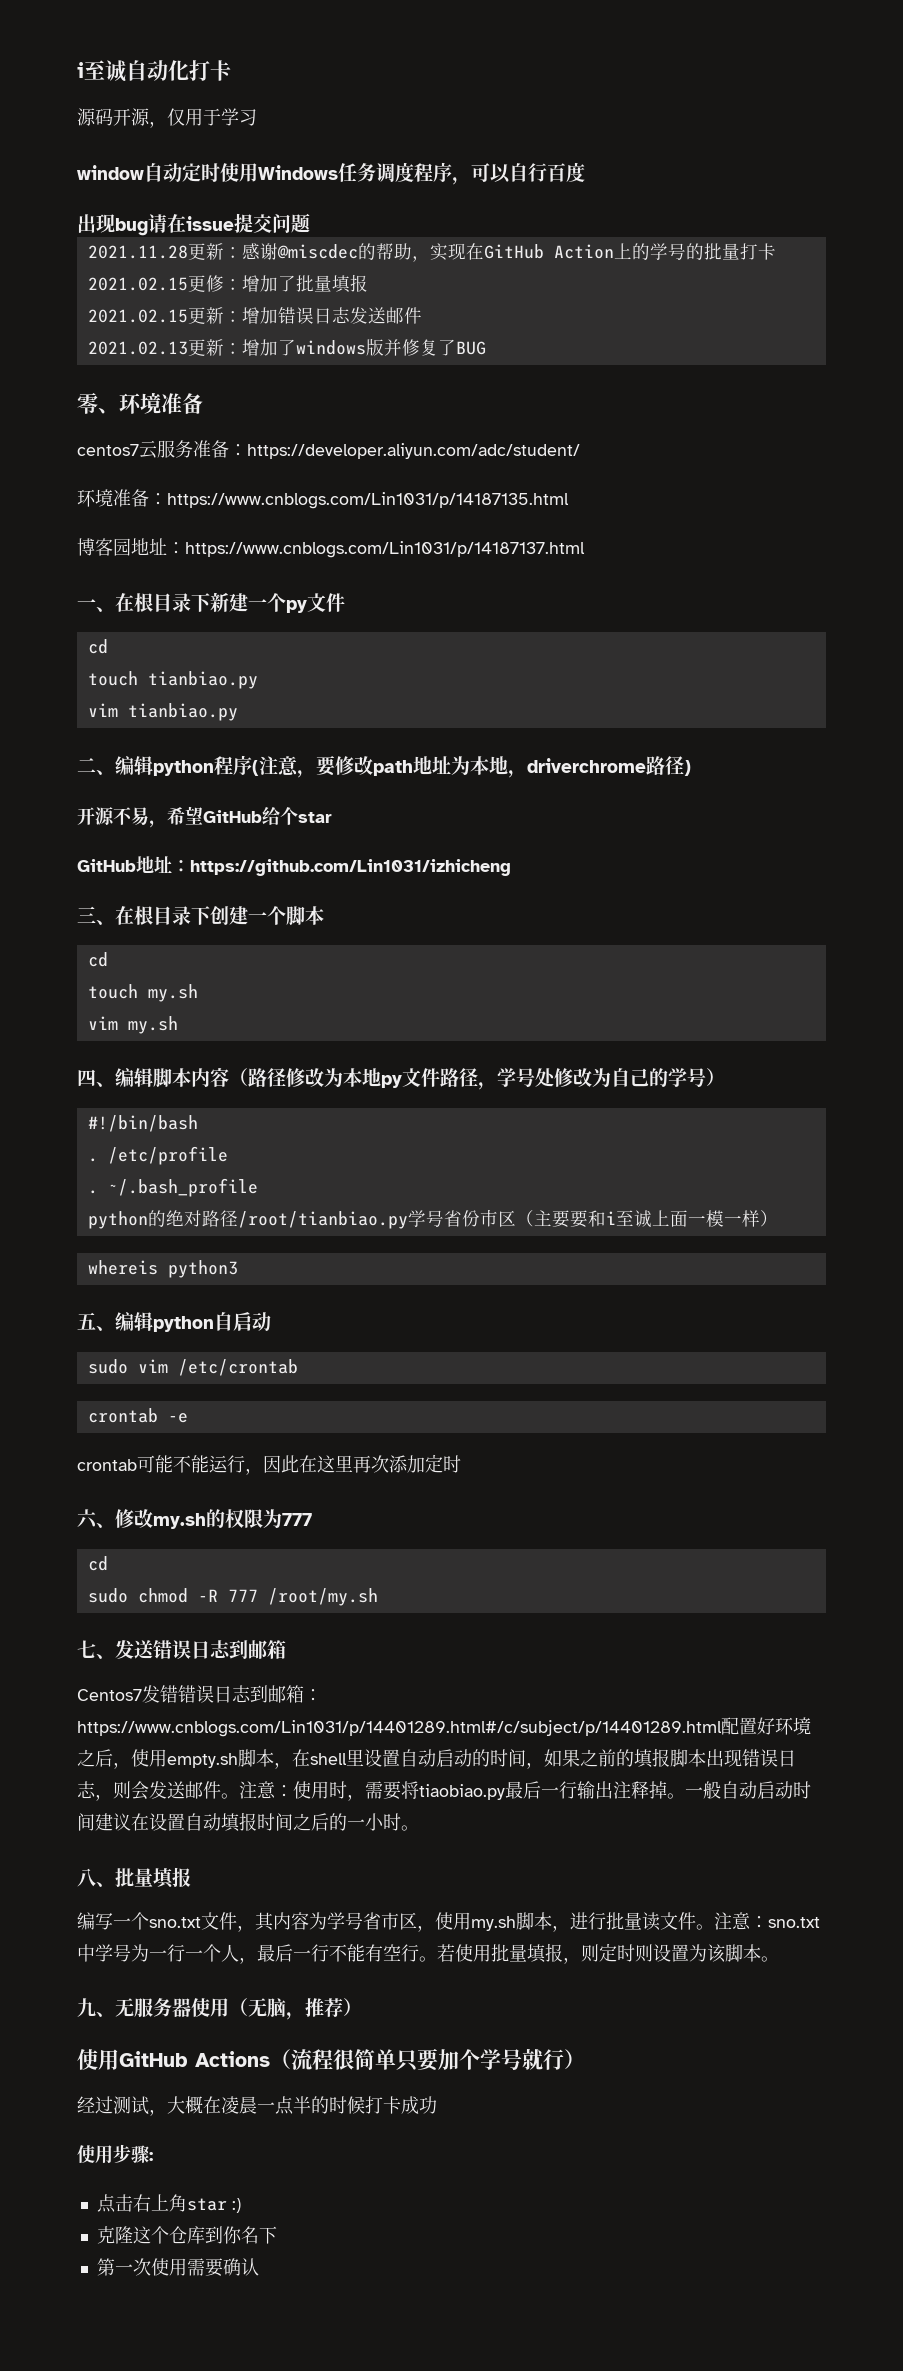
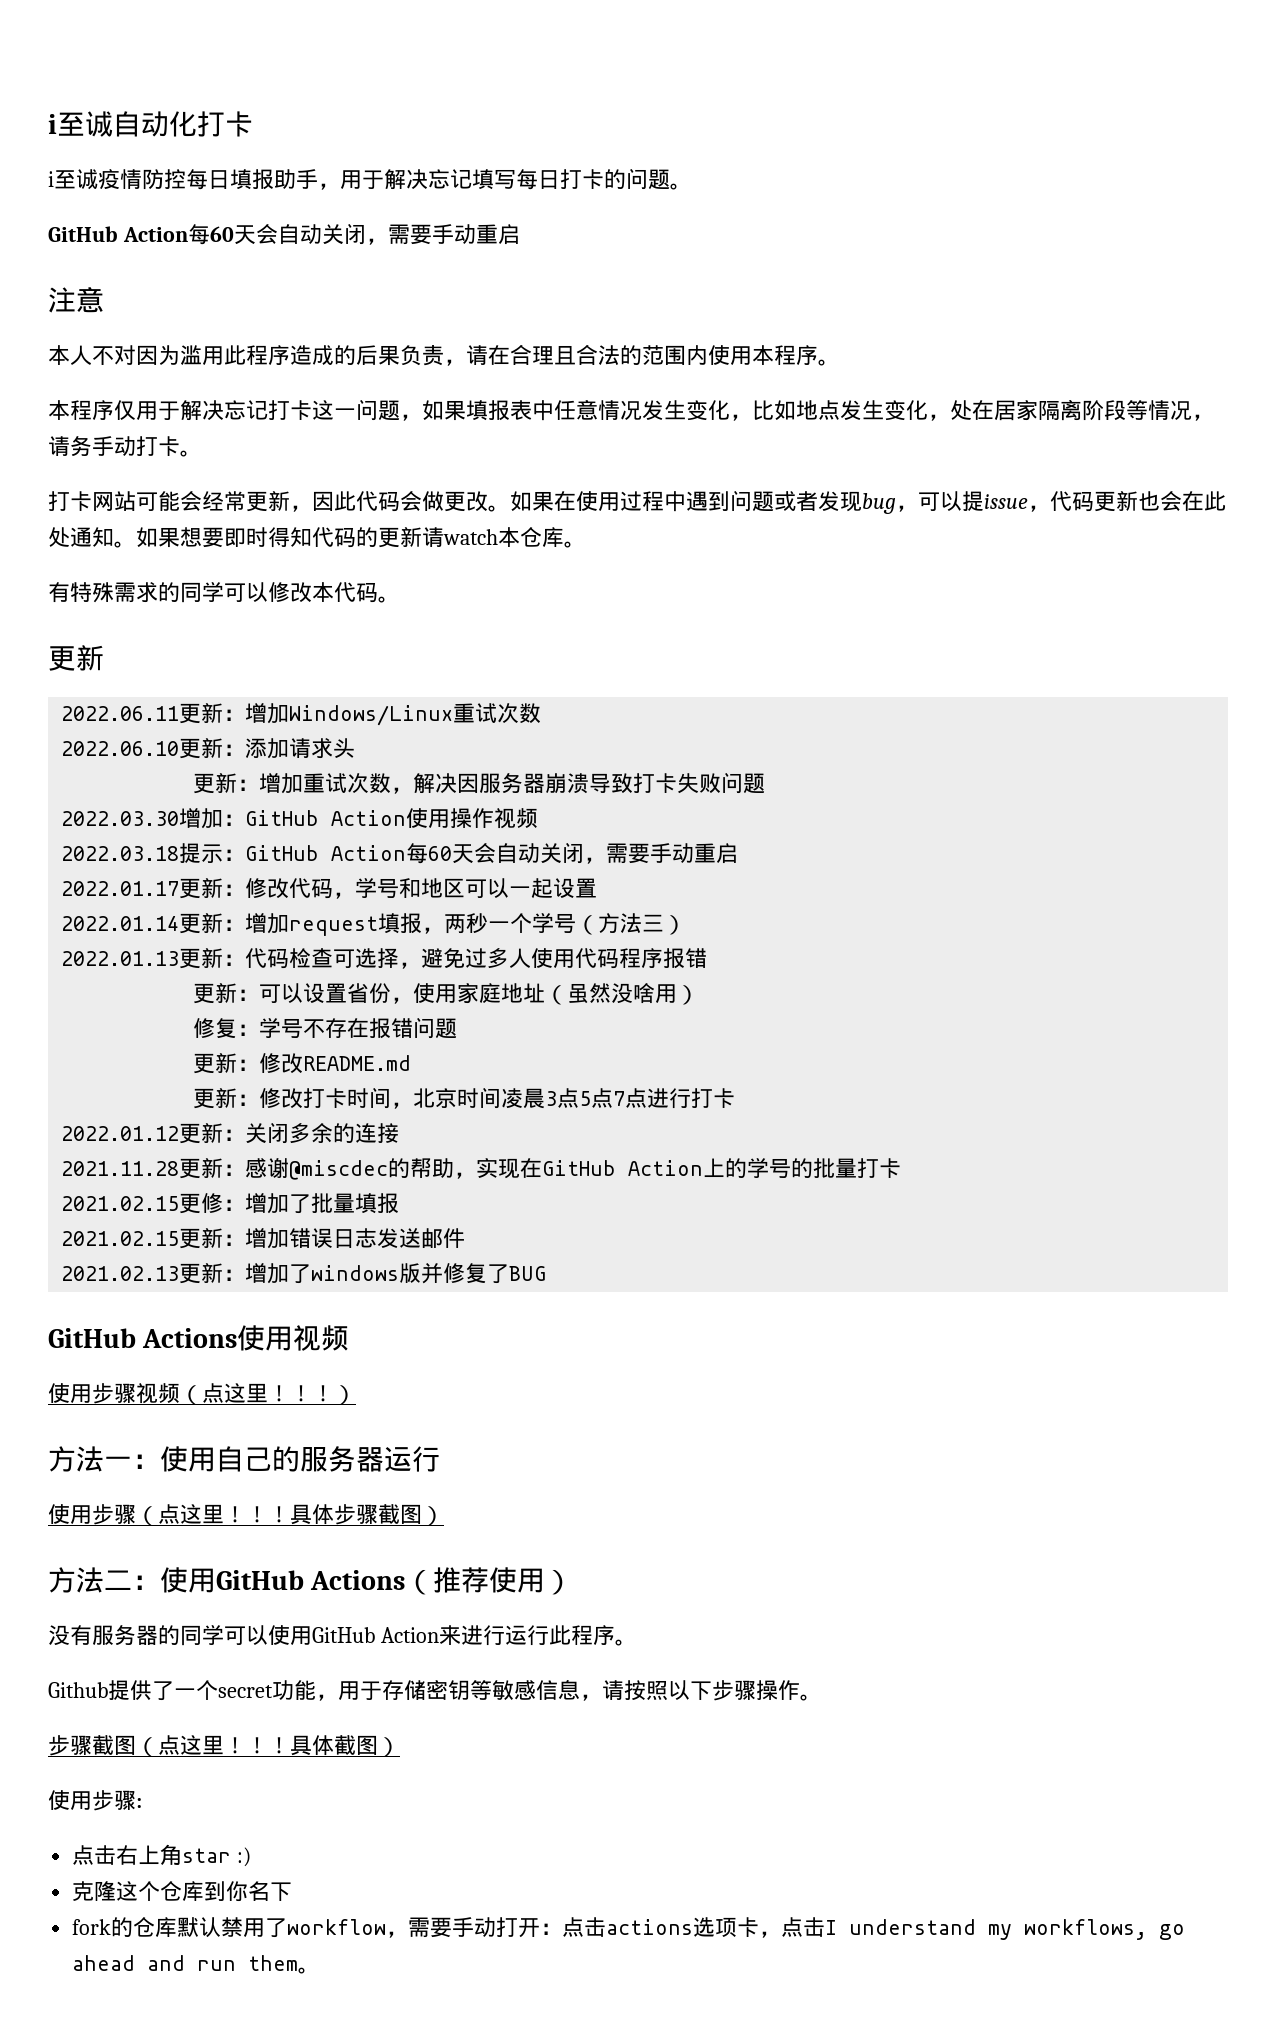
[77,108,257,128] [77,162,585,185] [77,213,310,236] 源码开源，仅用于学习 // window自动定时使用Windows任务调度程序，可以自行百度 // 出现bug请在issue提交问题 -> [48,168,692,190] [48,223,520,245] [48,287,104,313] [48,344,840,366] [48,399,1214,421] [48,436,202,457] [48,490,1226,514] [48,527,586,548] [48,582,400,603] [48,645,104,671] [61,703,542,726] [61,738,356,759] [193,772,766,794] [61,808,539,829] [61,842,739,864] [61,878,598,899] [61,913,687,936] [61,948,708,969] [193,983,700,1005] [193,1017,458,1039] [193,1053,412,1074] [193,1087,736,1109] [61,1122,400,1144] i至诚疫情防控每日填报助手，用于解决忘记填写每日打卡的问题。 // GitHub Action每60天会自动关闭，需要手动重启 // 注意 // 本人不对因为滥用此程序造成的后果负责，请在合理且合法的范围内使用本程序。 // 本程序仅用于解决忘记打卡这一问题，如果填报表中任意情况发生变化，比如地点发生变化，处在居家隔离阶段等情况，请务手动打卡。 // 打卡网站可能会经常更新，因此代码会做更改。如果在使用过程中遇到问题或者发现bug，可以提issue，代码更新也会在此处通知。如果想要即时得知代码的更新请watch本仓库。 // 有特殊需求的同学可以修改本代码。 // 更新 // 2022.06.11更新：增加Windows/Linux重试次数 // 2022.06.10更新：添加请求头 // 更新：增加重试次数，解决因服务器崩溃导致打卡失败问题 // 2022.03.30增加：GitHub Action使用操作视频 // 2022.03.18提示：GitHub Action每60天会自动关闭，需要手动重启 // 2022.01.17更新：修改代码，学号和地区可以一起设置 // 2022.01.14更新：增加request填报，两秒一个学号（方法三） // 2022.01.13更新：代码检查可选择，避免过多人使用代码程序报错 // 更新：可以设置省份，使用家庭地址（虽然没啥用） // 修复：学号不存在报错问题 // 更新：修改README.md // 更新：修改打卡时间，北京时间凌晨3点5点7点进行打卡 // 2022.01.12更新：关闭多余的连接
[77,392,203,414] [77,440,580,459] [77,489,569,509] [77,538,585,558] [77,592,345,613] [87,639,108,654] [87,671,258,689] [87,703,238,721] [77,755,691,778] [77,806,332,828] [77,856,511,876] [77,905,324,925] [87,952,108,967] [87,984,198,1002] [87,1016,178,1034] [77,1068,725,1090] [87,1115,198,1132] [87,1146,228,1165] [87,1178,258,1197] [87,1209,778,1229] [87,1260,238,1278] [77,1312,271,1332] [87,1359,298,1376] [87,1408,188,1423] [77,1454,461,1475] [77,1509,312,1529] [87,1556,108,1571] [87,1588,378,1606] [77,1640,286,1659] [77,1685,322,1703] [77,1717,811,1737] [77,1748,796,1769] [77,1781,811,1801] [77,1812,419,1832] [77,1867,191,1889] [77,1912,820,1932] [77,1943,779,1964] [77,1998,362,2020] 零、环境准备 // centos7云服务准备：https://developer.aliyun.com/adc/student/ // 环境准备：https://www.cnblogs.com/Lin1031/p/14187135.html // 博客园地址：https://www.cnblogs.com/Lin1031/p/14187137.html // 一、在根目录下新建一个py文件 // cd // touch tianbiao.py // vim tianbiao.py // 二、编辑python程序(注意，要修改path地址为本地，driverchrome路径) // 开源不易，希望GitHub给个star // GitHub地址：https://github.com/Lin1031/izhicheng // 三、在根目录下创建一个脚本 // cd // touch my.sh // vim my.sh // 四、编辑脚本内容（路径修改为本地py文件路径，学号处修改为自己的学号） // #!/bin/bash // . /etc/profile // . ~/.bash_profile // python的绝对路径/root/tianbiao.py学号省份市区（主要要和i至诚上面一模一样） // whereis python3 // 五、编辑python自启动 // sudo vim /etc/crontab // crontab -e // crontab可能不能运行，因此在这里再次添加定时 // 六、修改my.sh的权限为777 // cd // sudo chmod -R 777 /root/my.sh // 七、发送错误日志到邮箱 // Centos7发错错误日志到邮箱：https://www.cnblogs.com/Lin1031/p/14401289.html#/c/subject/p/14401289.html配置好环境之后，使用empty.sh脚本，在shell里设置自动启动的时间，如果之前的填报脚本出现错误日志，则会发送邮件。注意：使用时，需要将tiaobiao.py最后一行输出注释掉。一般自动启动时间建议在设置自动填报时间之后的一小时。 // 八、批量填报 // 编写一个sno.txt文件，其内容为学号省市区，使用my.sh脚本，进行批量读文件。注意：sno.txt中学号为一行一个人，最后一行不能有空行。若使用批量填报，则定时则设置为该脚本。 // 九、无服务器使用（无脑，推荐） // -> [48,1325,350,1351] [48,1383,356,1405] [48,1446,440,1472] [48,1504,444,1526] [48,1567,160,1593] GitHub Actions使用视频 // 使用步骤视频（点这里！！！） // 方法一：使用自己的服务器运行 // 使用步骤（点这里！！！具体步骤截图） // 方法二：
[291,2048,585,2071] [77,2096,437,2116] 流程很简单只要加个学号就行） // 经过测试，大概在凌晨一点半的时候打卡成功 -> [433,1567,574,1595] [48,1625,637,1646] [48,1679,822,1701] [48,1735,400,1757] 推荐使用） // 没有服务器的同学可以使用GitHub Action来进行运行此程序。 // Github提供了一个secret功能，用于存储密钥等敏感信息，请按照以下步骤操作。 // 步骤截图（点这里！！！具体截图）
[96,2258,259,2277] 第一次使用需要确认 -> [72,1917,1186,1940] [72,1955,321,1974] fork的仓库默认禁用了workflow，需要手动打开：点击actions选项卡，点击I understand my workflows, go ahead and run them。

